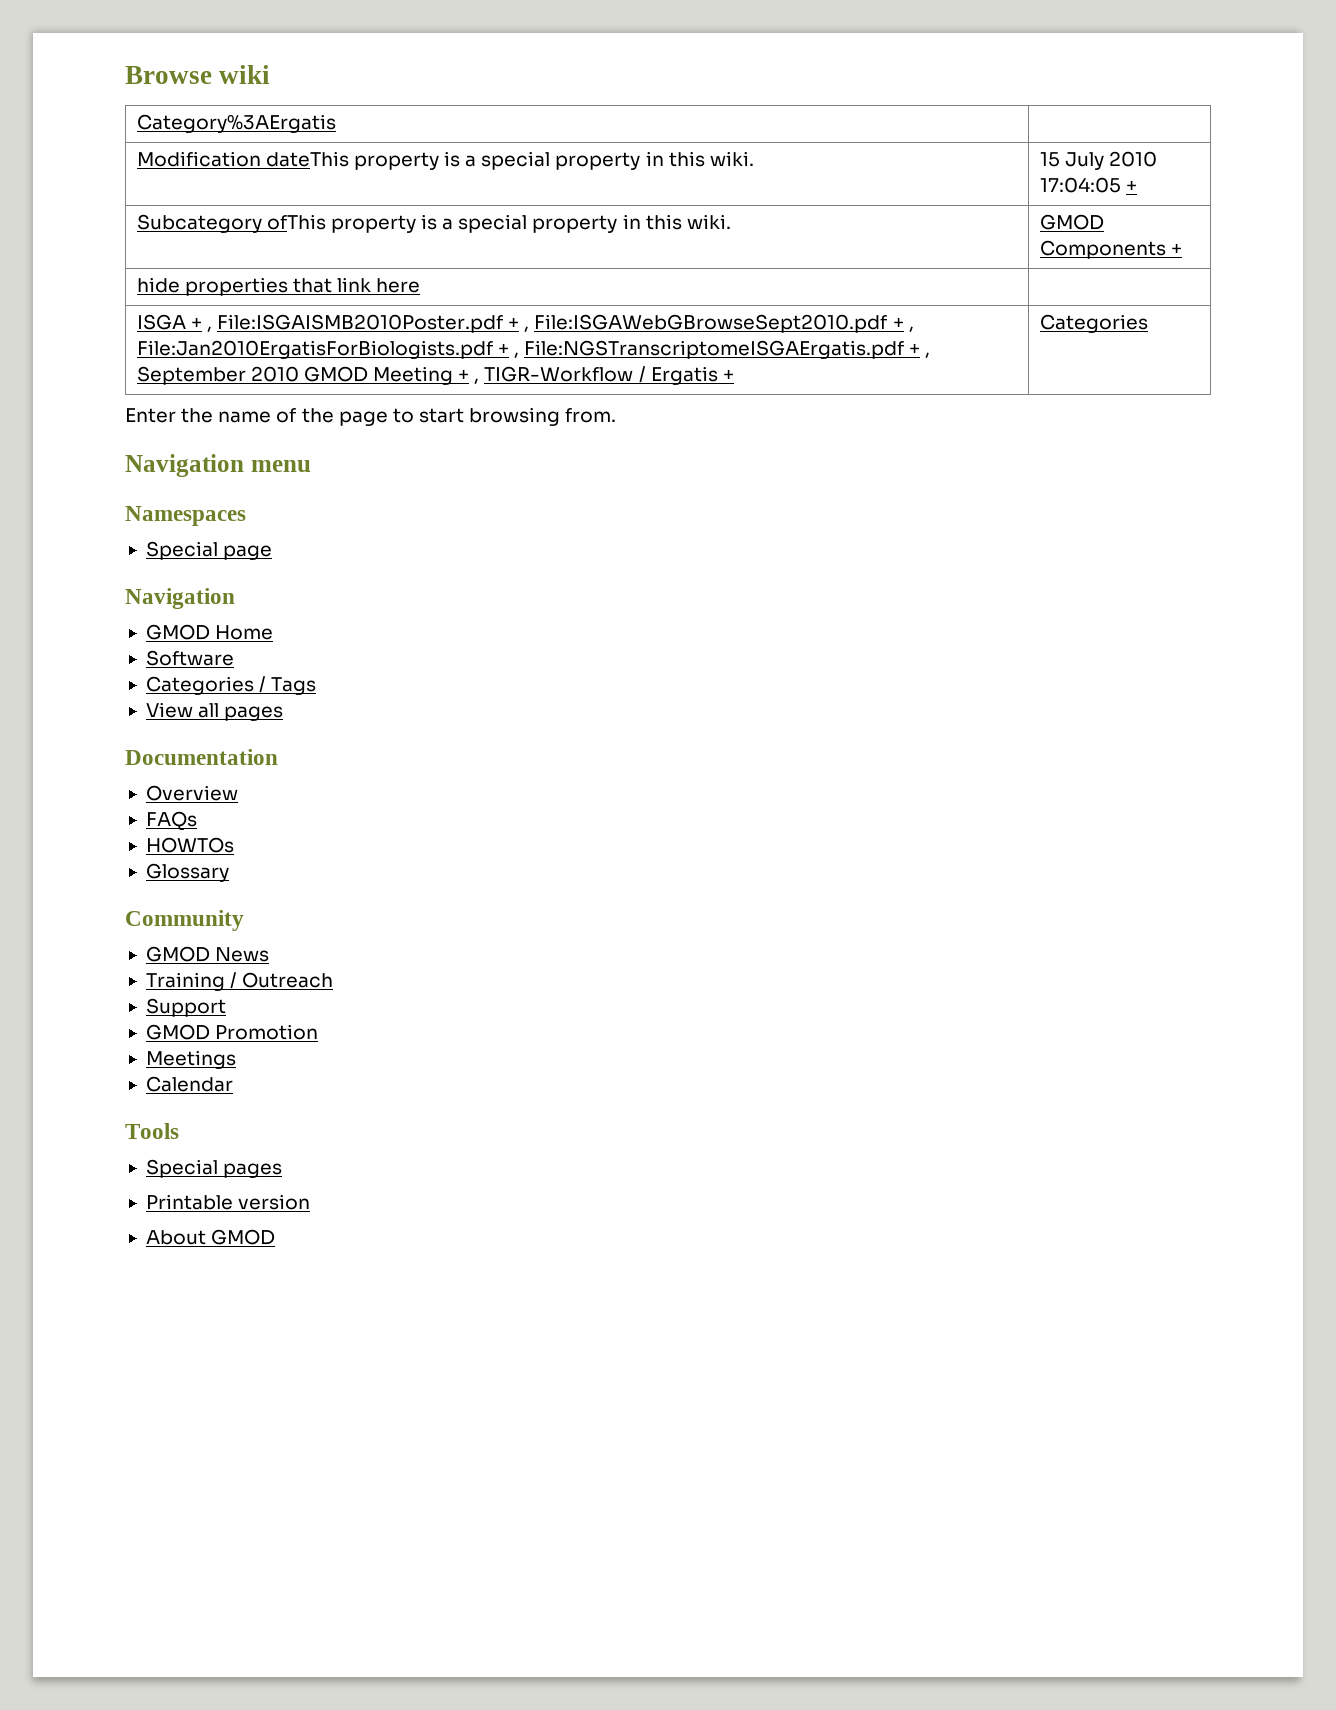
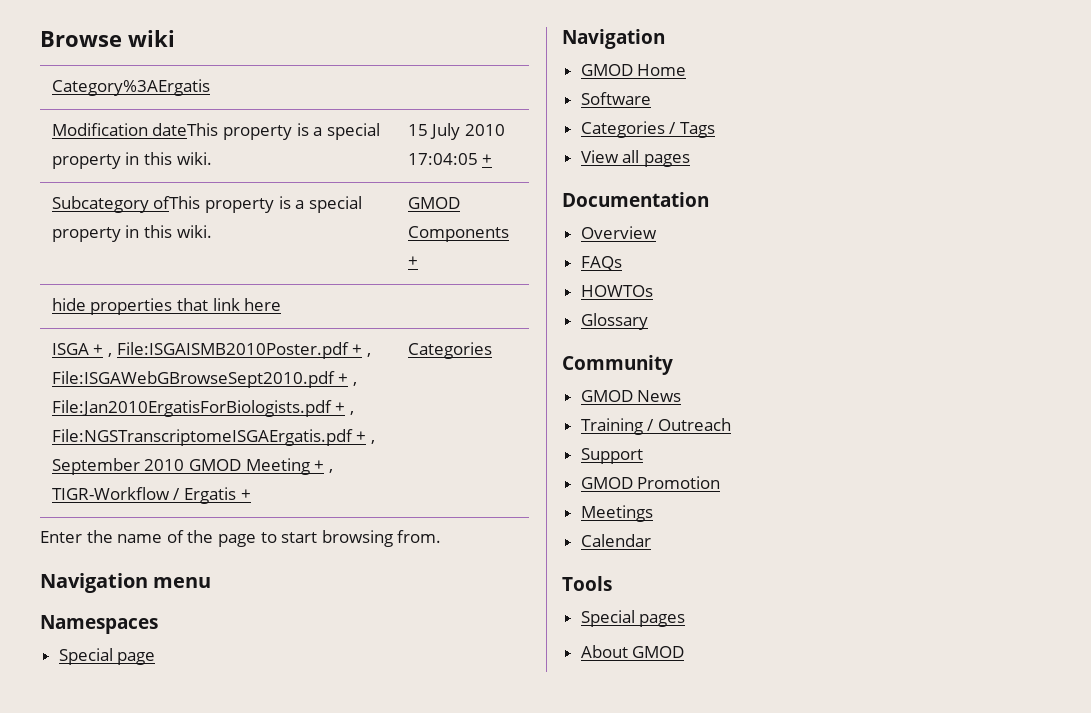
[145,1194,311,1210] // Printable version -> (686, 620) none

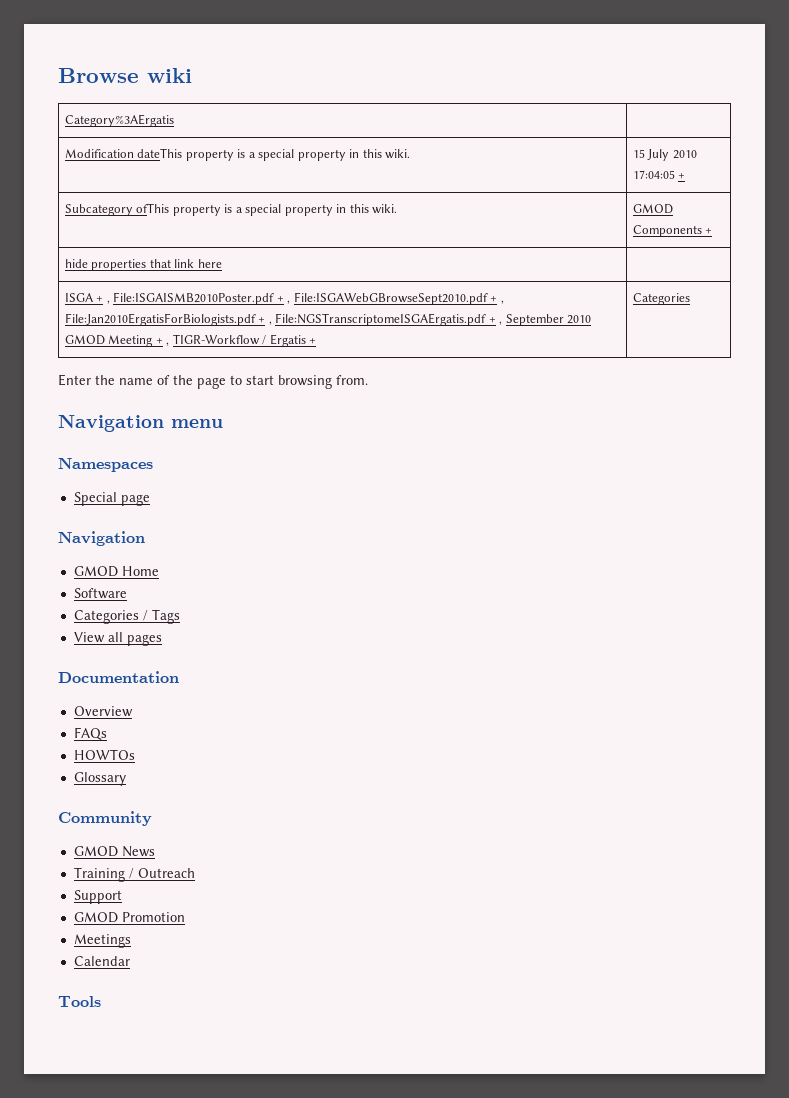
[580,610,686,627] [580,645,685,658] // Special pages // About GMOD -> (101, 1001) none

